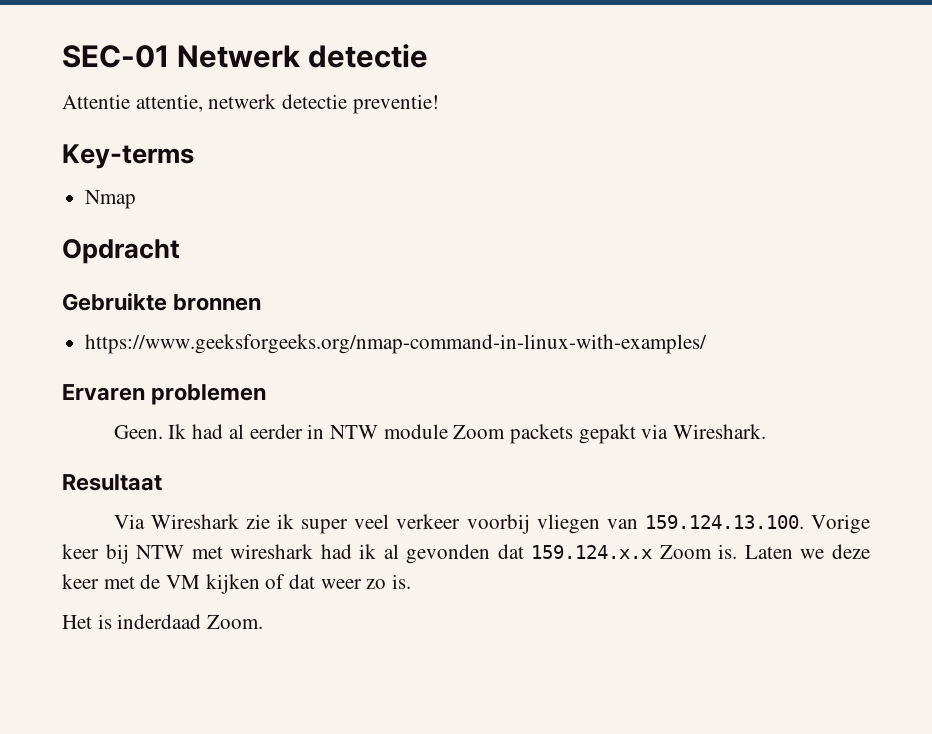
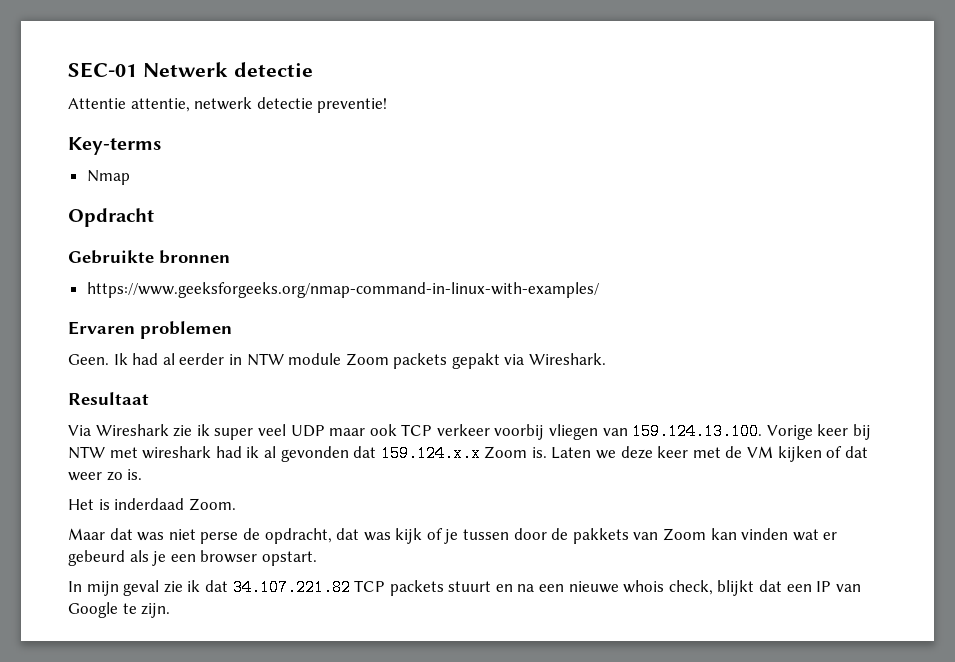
(390, 521) none -> [290,424,433,437] UDP maar ook TCP
(264, 622) none -> [68,528,838,544] [68,550,317,566] [68,579,861,596] [68,602,171,618] // Maar dat was niet perse de opdracht, dat was kijk of je tussen door de pakkets van Zoom kan vinden wat er gebeurd als je een browser opstart. // In mijn geval zie ik dat 34.107.221.82 TCP packets stuurt en na een nieuwe whois check, blijkt dat een IP van Google te zijn.

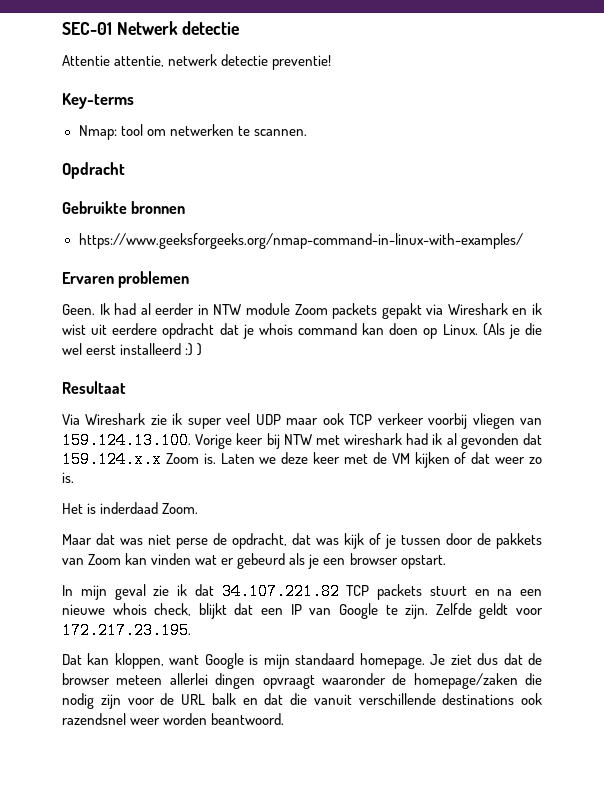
[86,170,130,185] Nmap -> [78,124,307,140] Nmap: tool om netwerken te scannen.
[529,353,607,365] Wireshark. -> [447,303,542,315] [62,323,543,339] [62,343,203,356] Wireshark en ik wist uit eerdere opdracht dat je whois command kan doen op Linux. (Als je die wel eerst installeerd :) )
(171, 610) none -> [435,603,544,619] [62,622,191,639] [62,653,542,669] [62,673,542,689] [62,693,542,709] [62,713,285,725] Zelfde geldt voor 172.217.23.195. // Dat kan kloppen, want Google is mijn standaard homepage. Je ziet dus dat de browser meteen allerlei dingen opvraagt waaronder de homepage/zaken die nodig zijn voor de URL balk en dat die vanuit verschillende destinations ook razendsnel weer worden beantwoord.

